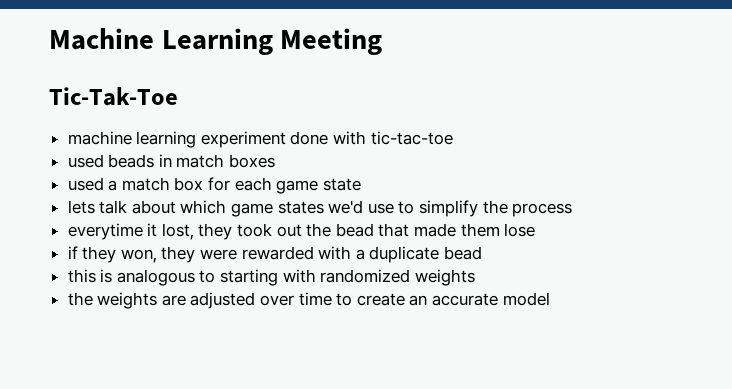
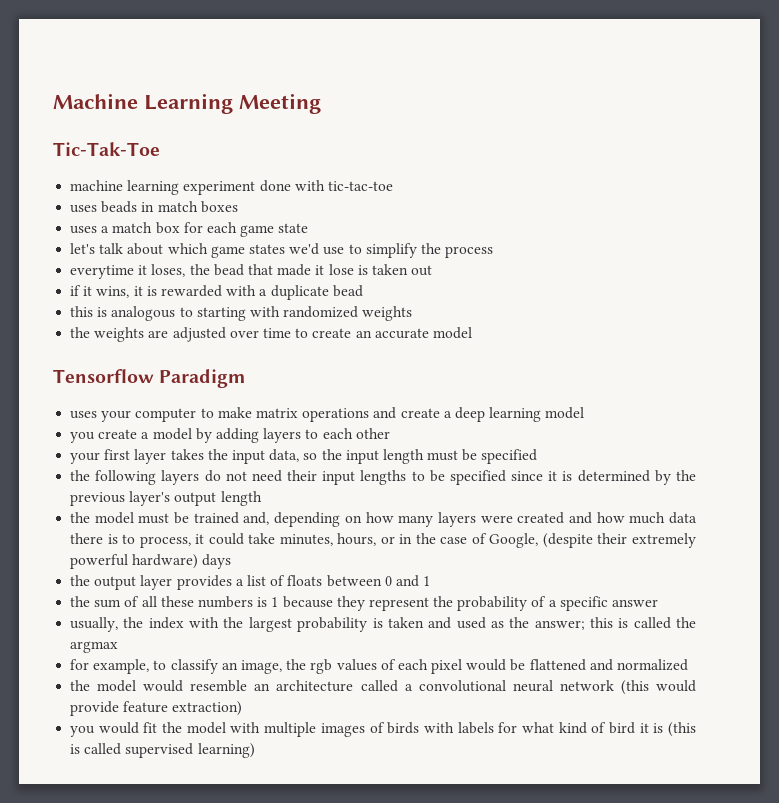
[67,154,104,168] used -> [70,205,98,213] uses
[67,177,104,191] used -> [70,226,98,234] uses
[67,200,95,214] lets -> [70,243,96,254] let's
[161,223,302,240] lost, they took out -> [151,264,186,277] loses,
[460,223,500,237] them -> [315,265,325,275] it
[67,246,238,263] // if they won, they were -> [357,264,433,276] [70,285,157,298] is taken out // if it wins, it is
(550, 299) none -> [53,369,246,388] [70,407,585,422] [70,428,390,443] [70,449,538,464] [70,470,696,485] [70,491,262,506] [70,512,698,527] [70,533,696,548] [70,554,232,569] [70,575,431,590] [70,596,659,611] [70,617,697,632] [70,641,119,653] [70,659,689,674] [70,680,696,695] [70,701,243,716] [70,722,697,737] [70,743,255,758] // Tensorflow Paradigm // uses your computer to make matrix operations and create a deep learning model // you create a model by adding layers to each other // your first layer takes the input data, so the input length must be specified // the following layers do not need their input lengths to be specified since it is determined by the previous layer's output length // the model must be trained and, depending on how many layers were created and how much data there is to process, it could take minutes, hours, or in the case of Google, (despite their extremely powerful hardware) days // the output layer provides a list of floats between 0 and 1 // the sum of all these numbers is 1 because they represent the probability of a specific answer // usually, the index with the largest probability is taken and used as the answer; this is called the argmax // for example, to classify an image, the rgb values of each pixel would be flattened and normalized // the model would resemble an architecture called a convolutional neural network (this would provide feature extraction) // you would fit the model with multiple images of birds with labels for what kind of bird it is (this is called supervised learning)

